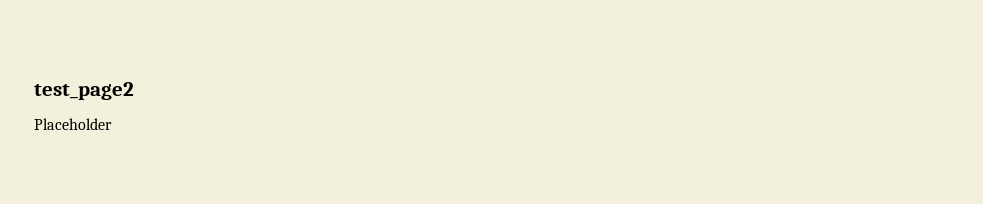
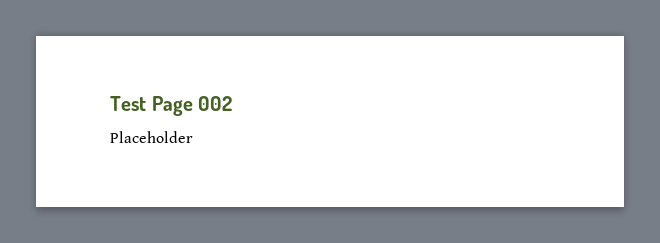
[34,82,134,100] test_page2 -> [110,96,233,116] Test Page 002

